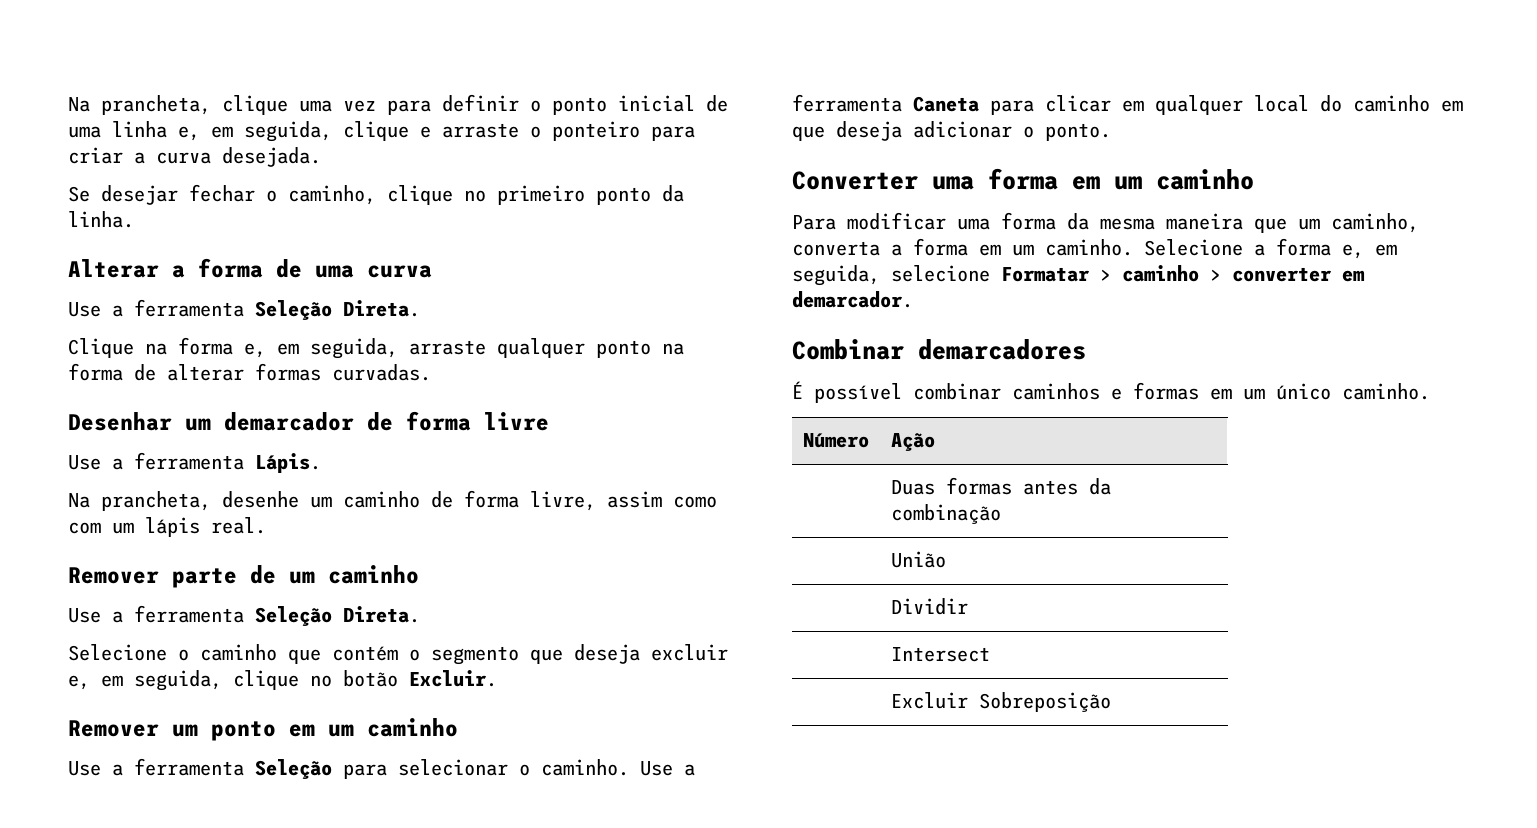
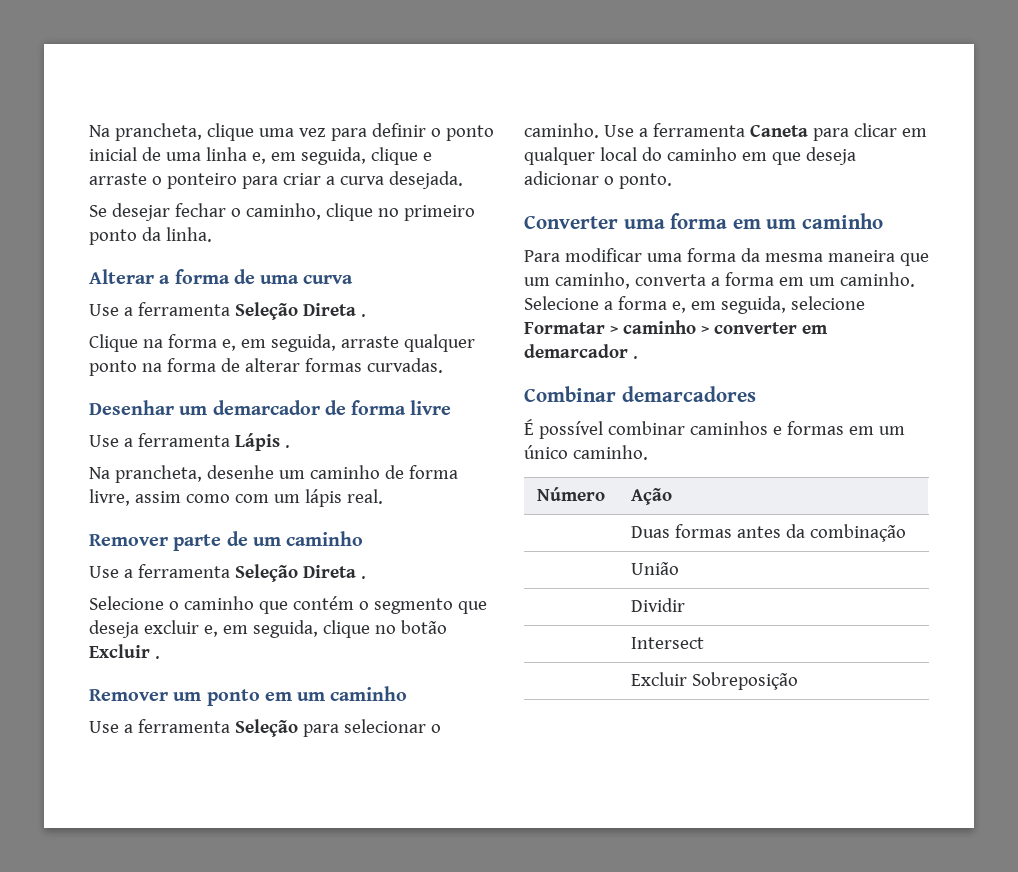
[343,300,420,317] Direta. -> [302,303,366,317] Direta .
[255,453,321,473] Lápis. -> [234,433,290,451] Lápis .
[343,606,420,623] Direta. -> [302,565,366,579] Direta .
[409,670,497,687] Excluir. -> [89,644,160,659] Excluir .
[792,291,913,308] demarcador. -> [524,344,638,359] demarcador .

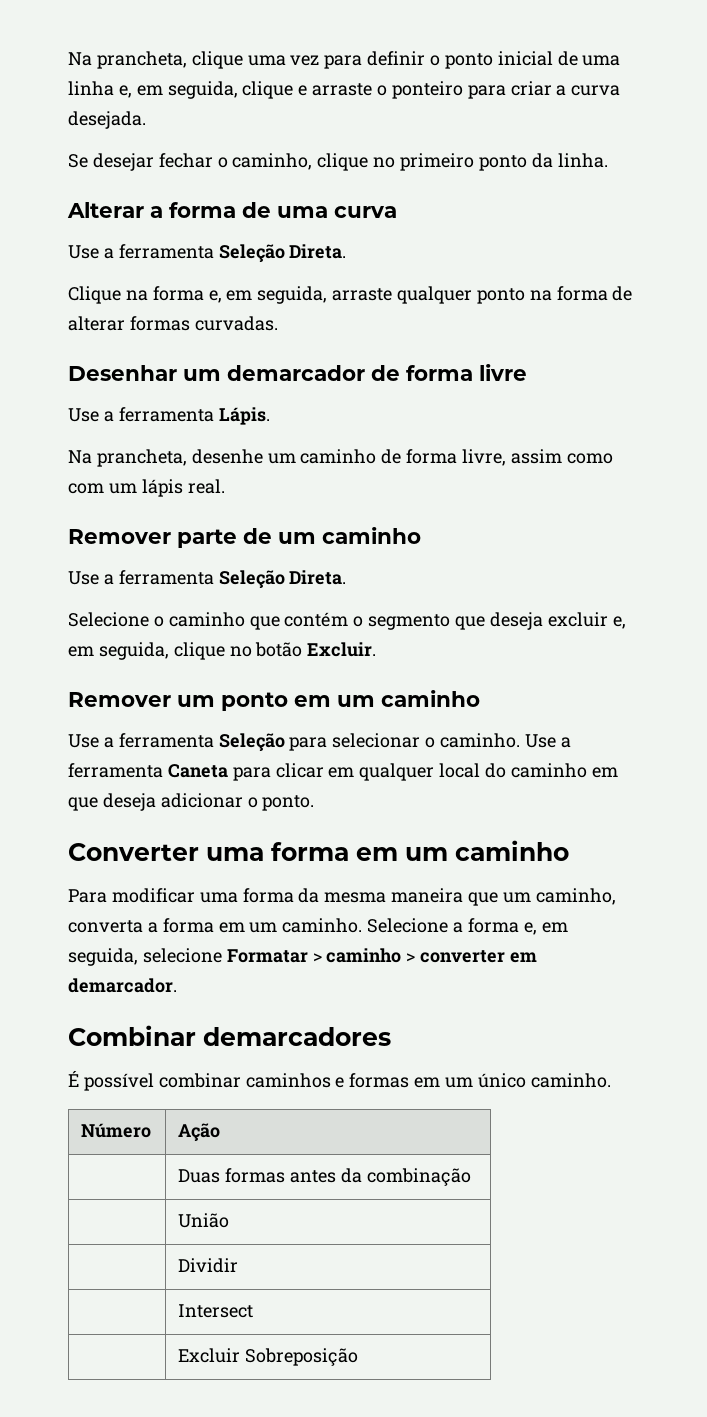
[302,303,366,317] Direta . -> [289,244,347,259] Direta.
[234,433,290,451] Lápis . -> [218,407,270,425] Lápis.
[302,565,366,579] Direta . -> [289,570,347,585] Direta.
[89,644,160,659] Excluir . -> [307,642,377,657] Excluir.
[524,344,638,359] demarcador . -> [68,978,177,993] demarcador.

